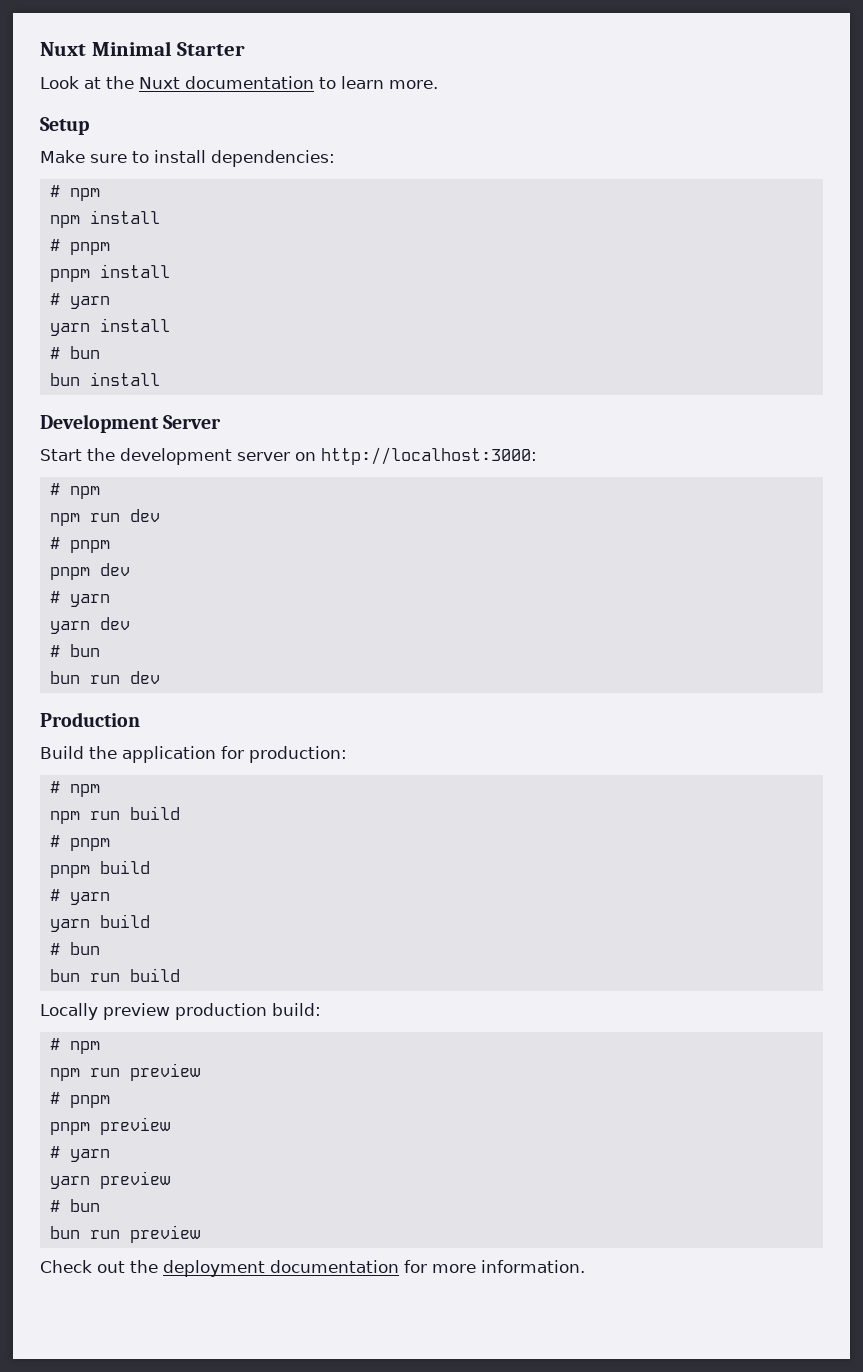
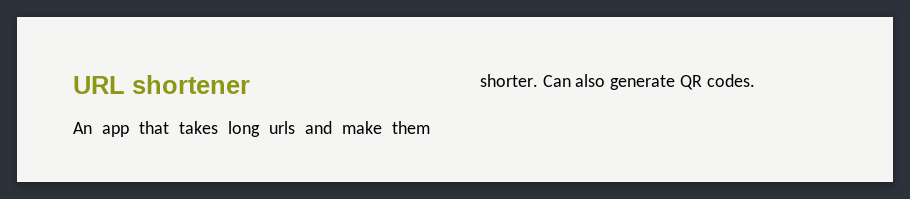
[40,41,246,56] [40,76,438,89] [40,117,89,135] [40,150,335,167] [49,185,100,201] [49,210,160,228] [49,239,110,255] [49,264,170,282] [49,293,110,309] [49,318,170,336] [49,346,100,359] [49,372,160,386] [40,414,222,433] [40,447,537,465] [49,483,100,499] [49,509,160,526] [49,537,110,553] [49,563,130,580] [49,591,110,607] [49,617,130,634] [49,644,100,657] [49,671,160,684] [40,712,140,727] [40,746,347,763] [49,781,100,797] [49,806,180,824] [49,835,110,851] [49,860,150,878] [49,889,110,905] [49,914,150,932] [49,942,100,955] [49,968,180,982] [40,1003,321,1020] [49,1038,100,1054] [49,1063,200,1081] [49,1092,110,1108] [49,1117,170,1135] [49,1146,110,1162] [49,1171,170,1189] [49,1199,100,1212] [49,1225,200,1243] [40,1260,585,1277] Nuxt Minimal Starter // Look at the Nuxt documentation to learn more. // Setup // Make sure to install dependencies: // # npm // npm install // # pnpm // pnpm install // # yarn // yarn install // # bun // bun install // Development Server // Start the development server on http://localhost:3000: // # npm // npm run dev // # pnpm // pnpm dev // # yarn // yarn dev // # bun // bun run dev // Production // Build the application for production: // # npm // npm run build // # pnpm // pnpm build // # yarn // yarn build // # bun // bun run build // Locally preview production build: // # npm // npm run preview // # pnpm // pnpm preview // # yarn // yarn preview // # bun // bun run preview // Check out the deployment documentation for more information. -> [73,75,250,94] [73,121,430,137] [480,74,755,90] URL shortener // An app that takes long urls and make them shorter. Can also generate QR codes.

